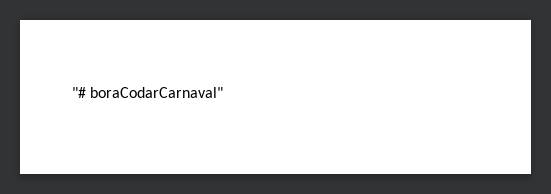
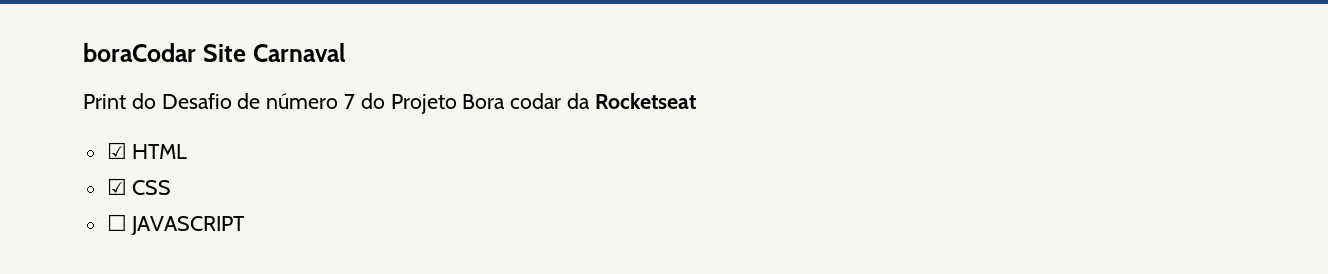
[72,87,224,98] "# boraCodarCarnaval" -> [83,43,346,62] [83,93,696,114] [106,142,188,159] [106,178,172,195] [106,214,246,235] boraCodar Site Carnaval // Print do Desafio de número 7 do Projeto Bora codar da Rocketseat // ☑ HTML // ☑ CSS // ☐ JAVASCRIPT

